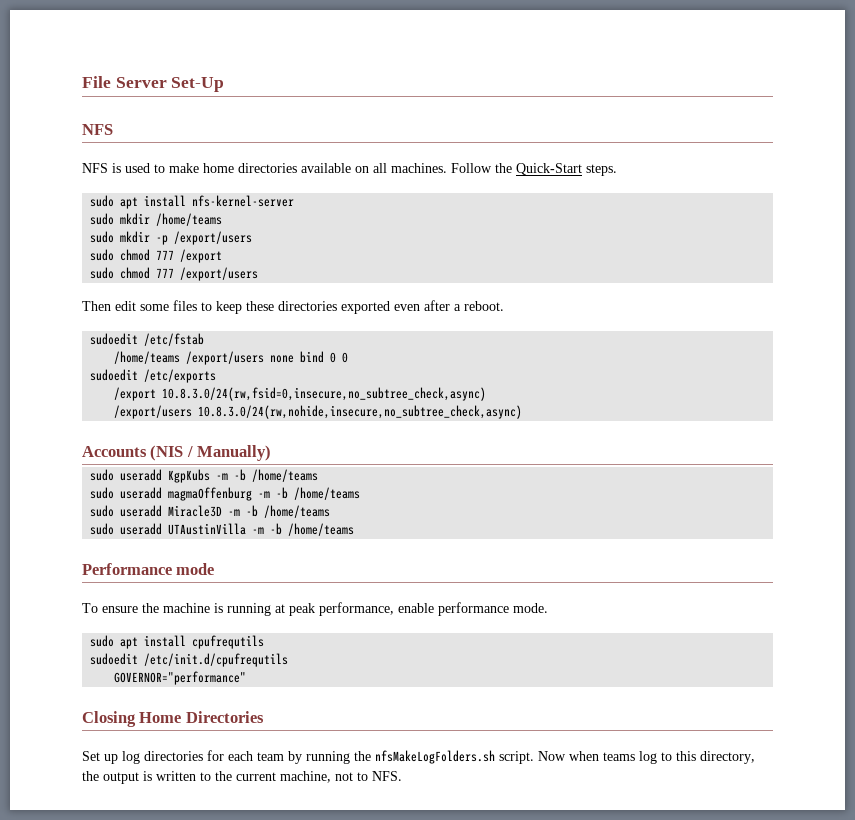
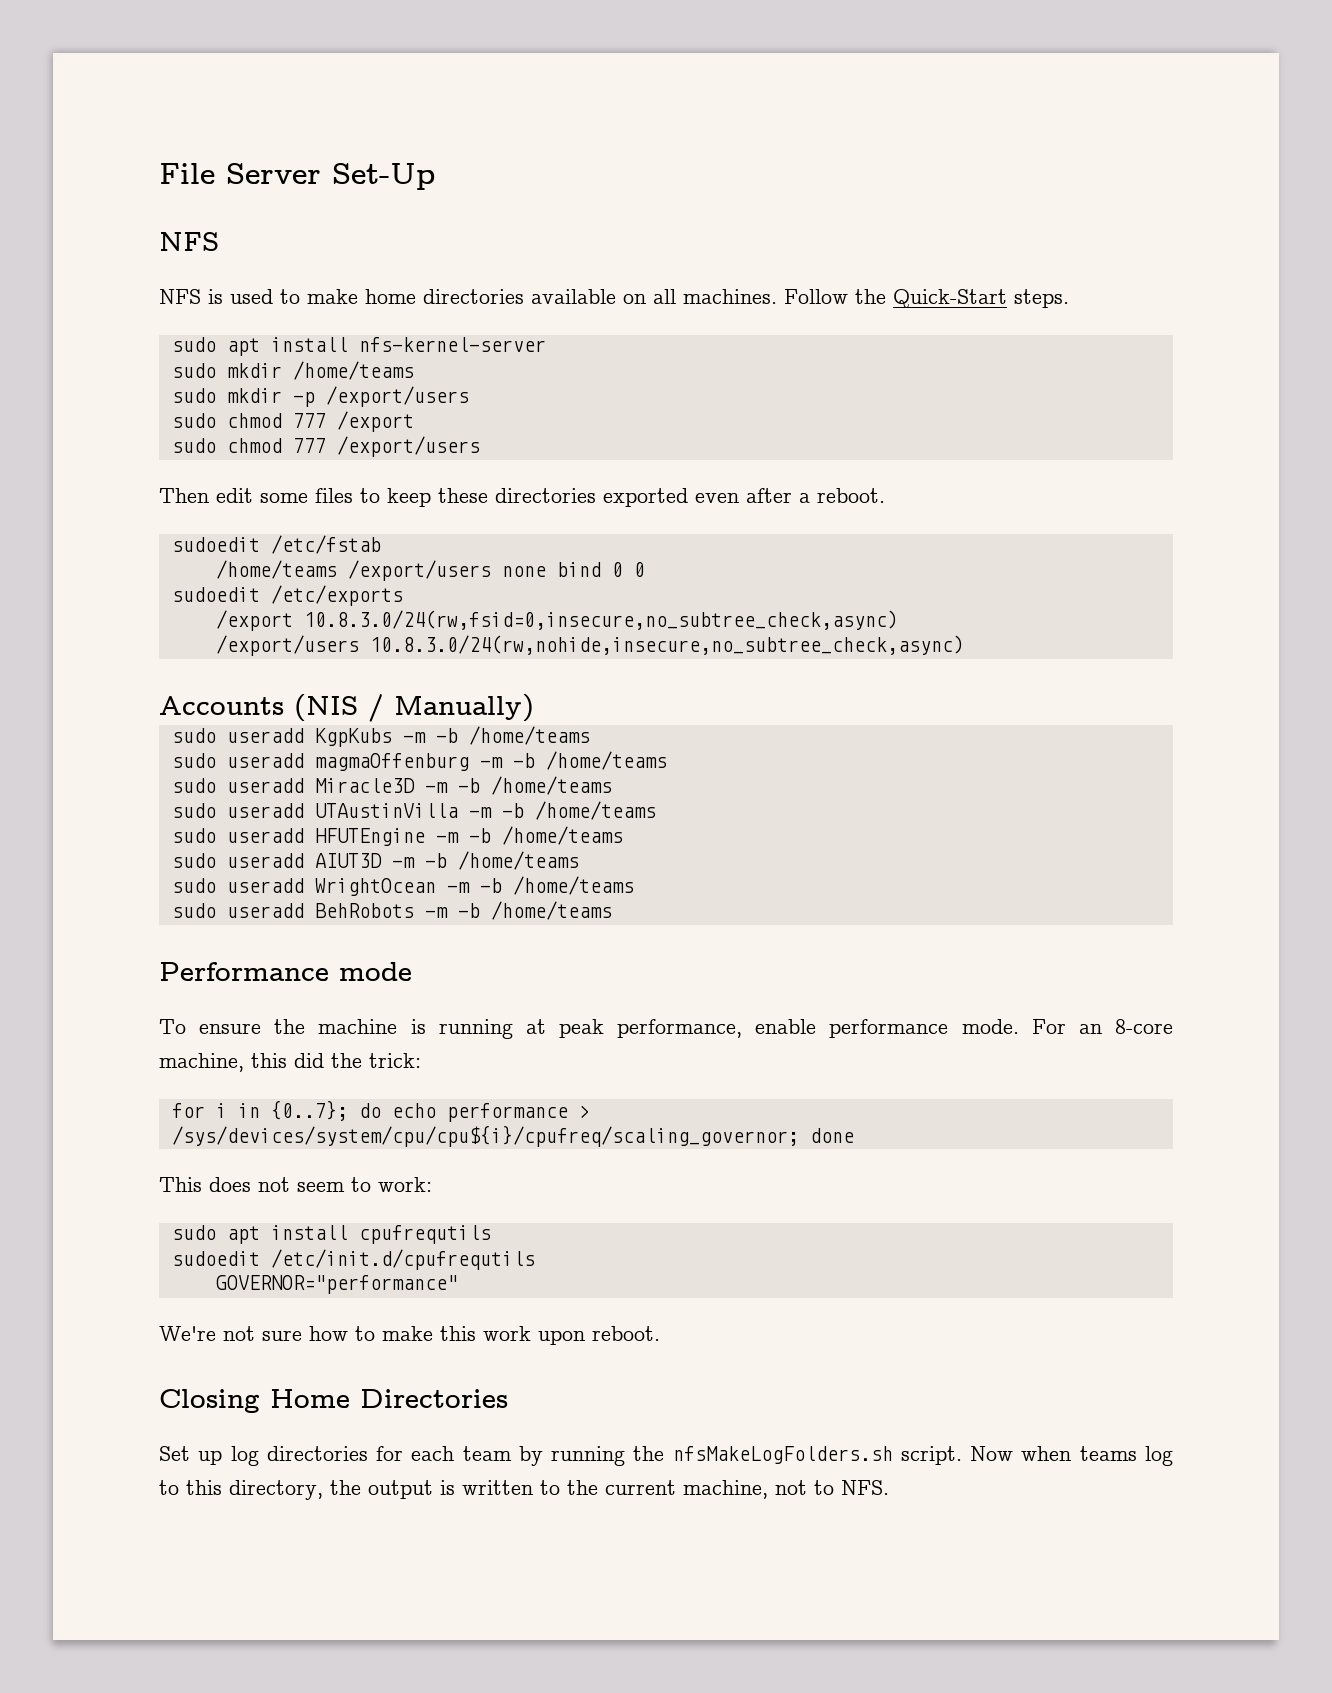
(355, 529) none -> [171,826,623,846] [171,851,579,870] [171,876,634,896] [171,901,612,920] // sudo useradd HFUTEngine -m -b /home/teams // sudo useradd AIUT3D -m -b /home/teams // sudo useradd WrightOcean -m -b /home/teams // sudo useradd BehRobots -m -b /home/teams
(548, 608) none -> [1031,1019,1173,1034] [159,1053,421,1072] [171,1100,590,1122] [171,1125,854,1147] [159,1177,432,1192] For an 8-core machine, this did the trick: // for i in {0..7}; do echo performance > /sys/devices/system/cpu/cpu${i}/cpufreq/scaling_governor; done // This does not seem to work:
(247, 678) none -> [159,1326,660,1345] // We're not sure how to make this work upon reboot.

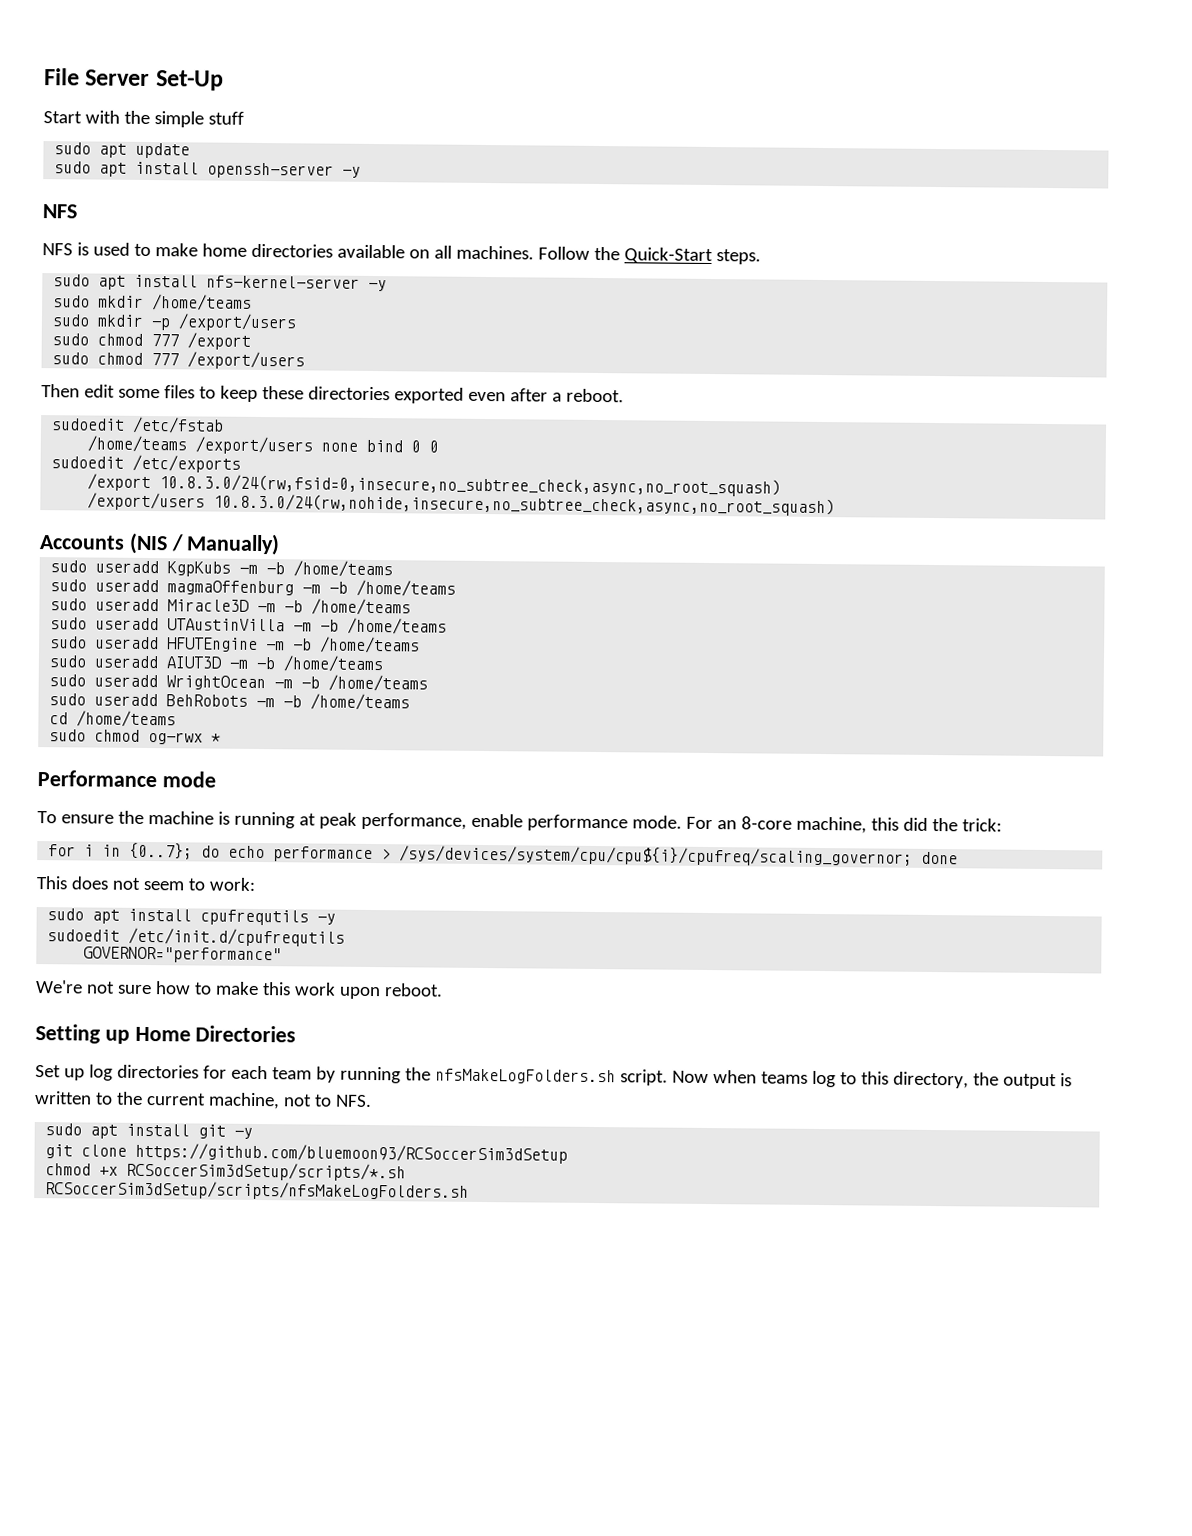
(435, 176) none -> [43,110,244,128] [54,142,191,159] [54,161,362,179] // Start with the simple stuff // sudo apt update // sudo apt install openssh-server -y
(546, 344) none -> [368,279,388,292] -y
[303,610,898,630] [215,635,964,656] 10.8.3.0/24(rw,fsid=0,insecure,no_subtree_check,async) // /export/users 10.8.3.0/24(rw,nohide,insecure,no_subtree_check,async) -> [159,474,782,497] [87,492,836,517] 10.8.3.0/24(rw,fsid=0,insecure,no_subtree_check,async,no_root_squash) // /export/users 10.8.3.0/24(rw,nohide,insecure,no_subtree_check,async,no_root_squash)
(612, 910) none -> [49,710,177,728] [49,729,222,745] // cd /home/teams // sudo chmod og-rwx *
(491, 1234) none -> [317,913,337,925] -y
[159,1389,260,1413] Closing -> [35,1024,130,1044] Setting up
(889, 1487) none -> [45,1123,254,1139] [45,1142,569,1164] [45,1161,407,1182] [45,1180,470,1201] // sudo apt install git -y // git clone https://github.com/bluemoon93/RCSoccerSim3dSetup // chmod +x RCSoccerSim3dSetup/scripts/*.sh // RCSoccerSim3dSetup/scripts/nfsMakeLogFolders.sh

